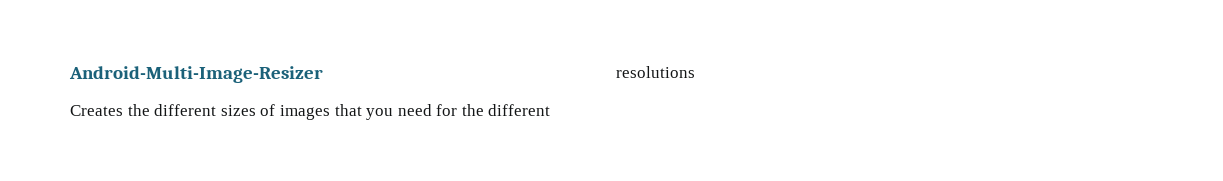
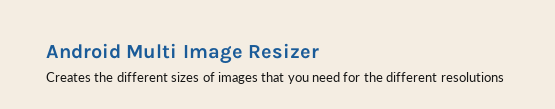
[69,66,323,83] Android-Multi-Image-Resizer -> [46,43,320,64] Android Multi Image Resizer

